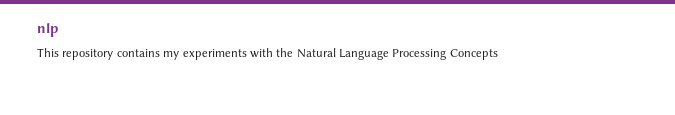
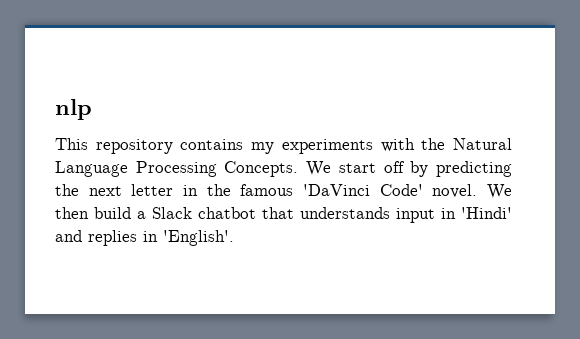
[449,49,498,60] Concepts -> [224,161,512,177] [55,184,512,199] [55,207,512,223] [55,230,234,246] Concepts. We start off by predicting the next letter in the famous 'DaVinci Code' novel. We then build a Slack chatbot that understands input in 'Hindi' and replies in 'English'.

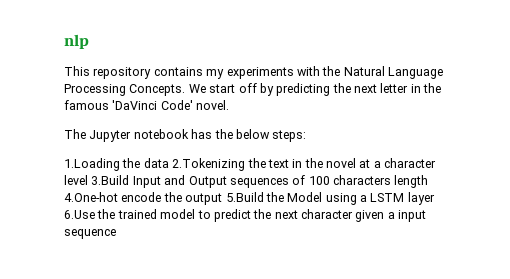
[487,184,512,199] [55,207,512,223] [55,230,234,246] We then build a Slack chatbot that understands input in 'Hindi' and replies in 'English'. -> [64,129,307,142] [64,158,437,171] [64,175,429,188] [64,192,435,205] [64,209,427,222] [64,229,116,239] // The Jupyter notebook has the below steps: // 1.Loading the data 2.Tokenizing the text in the novel at a character level 3.Build Input and Output sequences of 100 characters length 4.One-hot encode the output 5.Build the Model using a LSTM layer 6.Use the trained model to predict the next character given a input sequence

